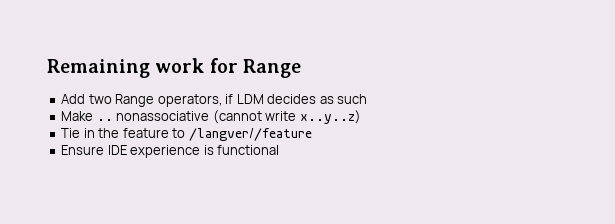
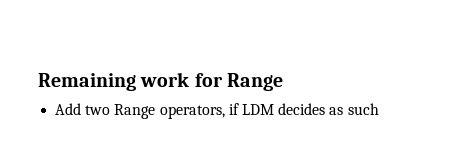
[61,110,361,124] [61,128,312,141] [61,145,280,158] // Make .. nonassociative (cannot write x..y..z) // Tie in the feature to /langver//feature // Ensure IDE experience is functional -> (379, 109) none

